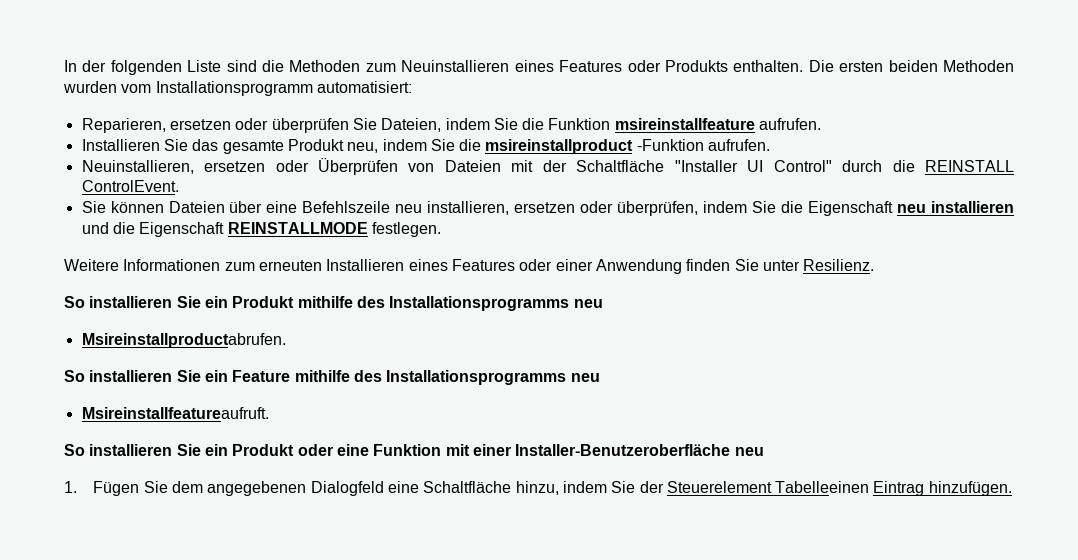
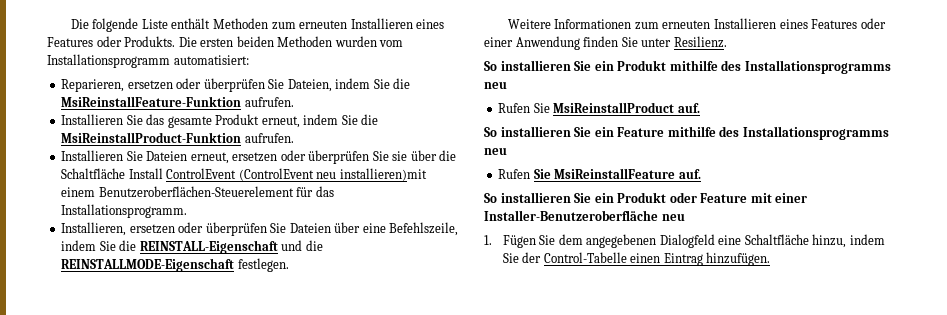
[64,60,804,75] In der folgenden Liste sind die Methoden zum Neuinstallieren eines Features oder Produkts enthalten. -> [70,18,445,32] [47,36,176,47] Die folgende Liste enthält Methoden zum erneuten Installieren eines Features oder Produkts.
[548,118,755,130] Funktion msireinstallfeature -> [61,96,242,107] MsiReinstallFeature-Funktion
[347,139,771,154] [81,158,1014,175] [81,180,179,192] [81,201,1014,216] [81,222,368,237] neu, indem Sie die msireinstallproduct -Funktion aufrufen. // Neuinstallieren, ersetzen oder Überprüfen von Dateien mit der Schaltfläche "Installer UI Control" durch die REINSTALL ControlEvent. // Sie können Dateien über eine Befehlszeile neu installieren, ersetzen oder überprüfen, indem Sie die Eigenschaft neu installieren und die Eigenschaft REINSTALLMODE -> [261,114,379,128] [61,132,294,143] [61,150,457,164] [61,168,427,181] [61,186,334,198] [61,204,188,218] [61,222,459,236] [61,240,323,254] [61,258,235,272] erneut, indem Sie die MsiReinstallProduct-Funktion aufrufen. // Installieren Sie Dateien erneut, ersetzen oder überprüfen Sie sie über die Schaltfläche Install ControlEvent (ControlEvent neu installieren)mit einem Benutzeroberflächen-Steuerelement für das Installationsprogramm. // Installieren, ersetzen oder überprüfen Sie Dateien über eine Befehlszeile, indem Sie die REINSTALL-Eigenschaft und die REINSTALLMODE-Eigenschaft
[81,333,286,348] Msireinstallproductabrufen. -> [498,102,700,113] Rufen Sie MsiReinstallProduct auf.
[81,407,269,419] Msireinstallfeatureaufruft. -> [498,168,701,179] Rufen Sie MsiReinstallFeature auf.
[336,444,442,456] eine Funktion -> [700,193,748,203] Feature
[666,481,870,493] Steuerelement Tabelleeinen -> [543,252,661,263] Control-Tabelle einen

